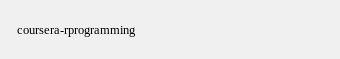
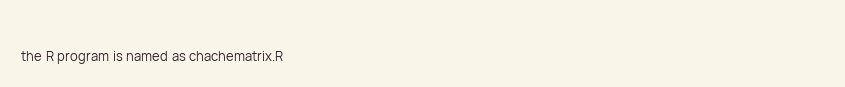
[17,26,136,37] coursera-rprogramming -> [21,51,284,64] the R program is named as chachematrix.R

